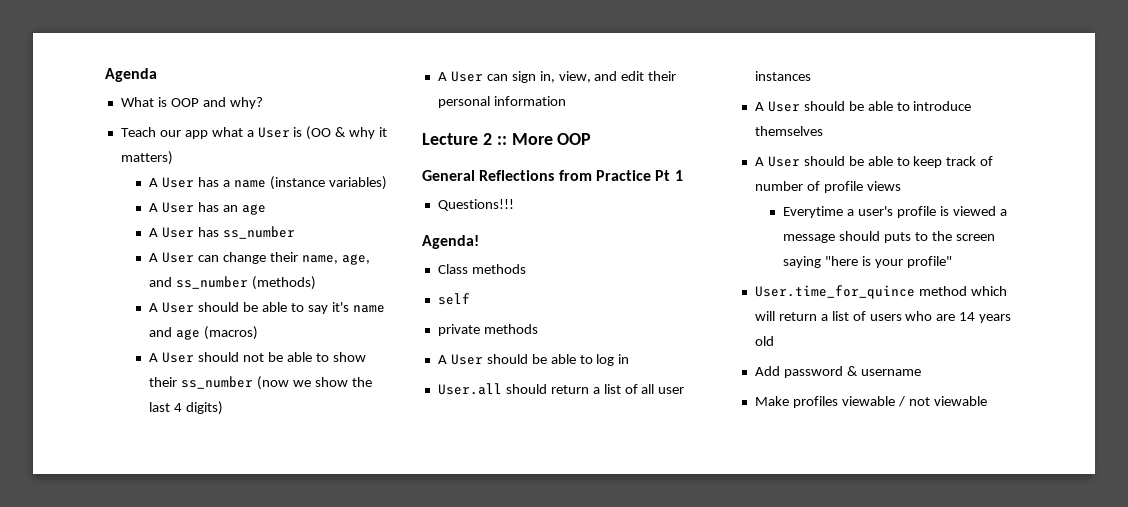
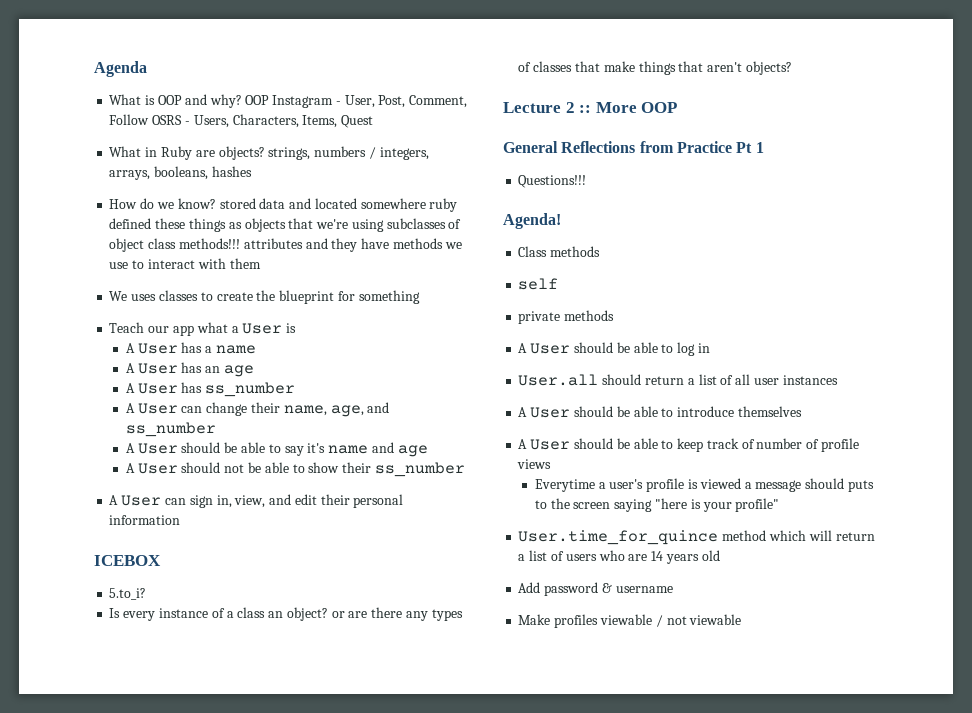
(263, 103) none -> [245,95,468,108] [109,114,374,128] [109,146,429,160] [109,166,252,180] [109,198,458,212] [109,218,462,232] [109,238,462,252] [109,258,261,269] [109,290,420,304] OOP Instagram - User, Post, Comment, Follow OSRS - Users, Characters, Items, Quest // What in Ruby are objects? strings, numbers / integers, arrays, booleans, hashes // How do we know? stored data and located somewhere ruby defined these things as objects that we're using subclasses of object class methods!!! attributes and they have methods we use to interact with them // We uses classes to create the blueprint for something
[306,126,388,140] [120,151,173,165] (OO & why it matters) -> (297, 328) none
[270,176,387,190] (instance variables) -> (256, 349) none
[252,276,317,290] (methods) -> (216, 429) none
[204,326,259,340] (macros) -> (428, 451) none
[257,376,373,390] [149,401,224,415] (now we show the last 4 digits) -> (465, 469) none
(566, 101) none -> [94,555,161,566] [109,588,147,600] [109,607,463,621] [518,61,792,75] // ICEBOX // 5.to_i? // Is every instance of a class an object? or are there any types of classes that make things that aren't objects?

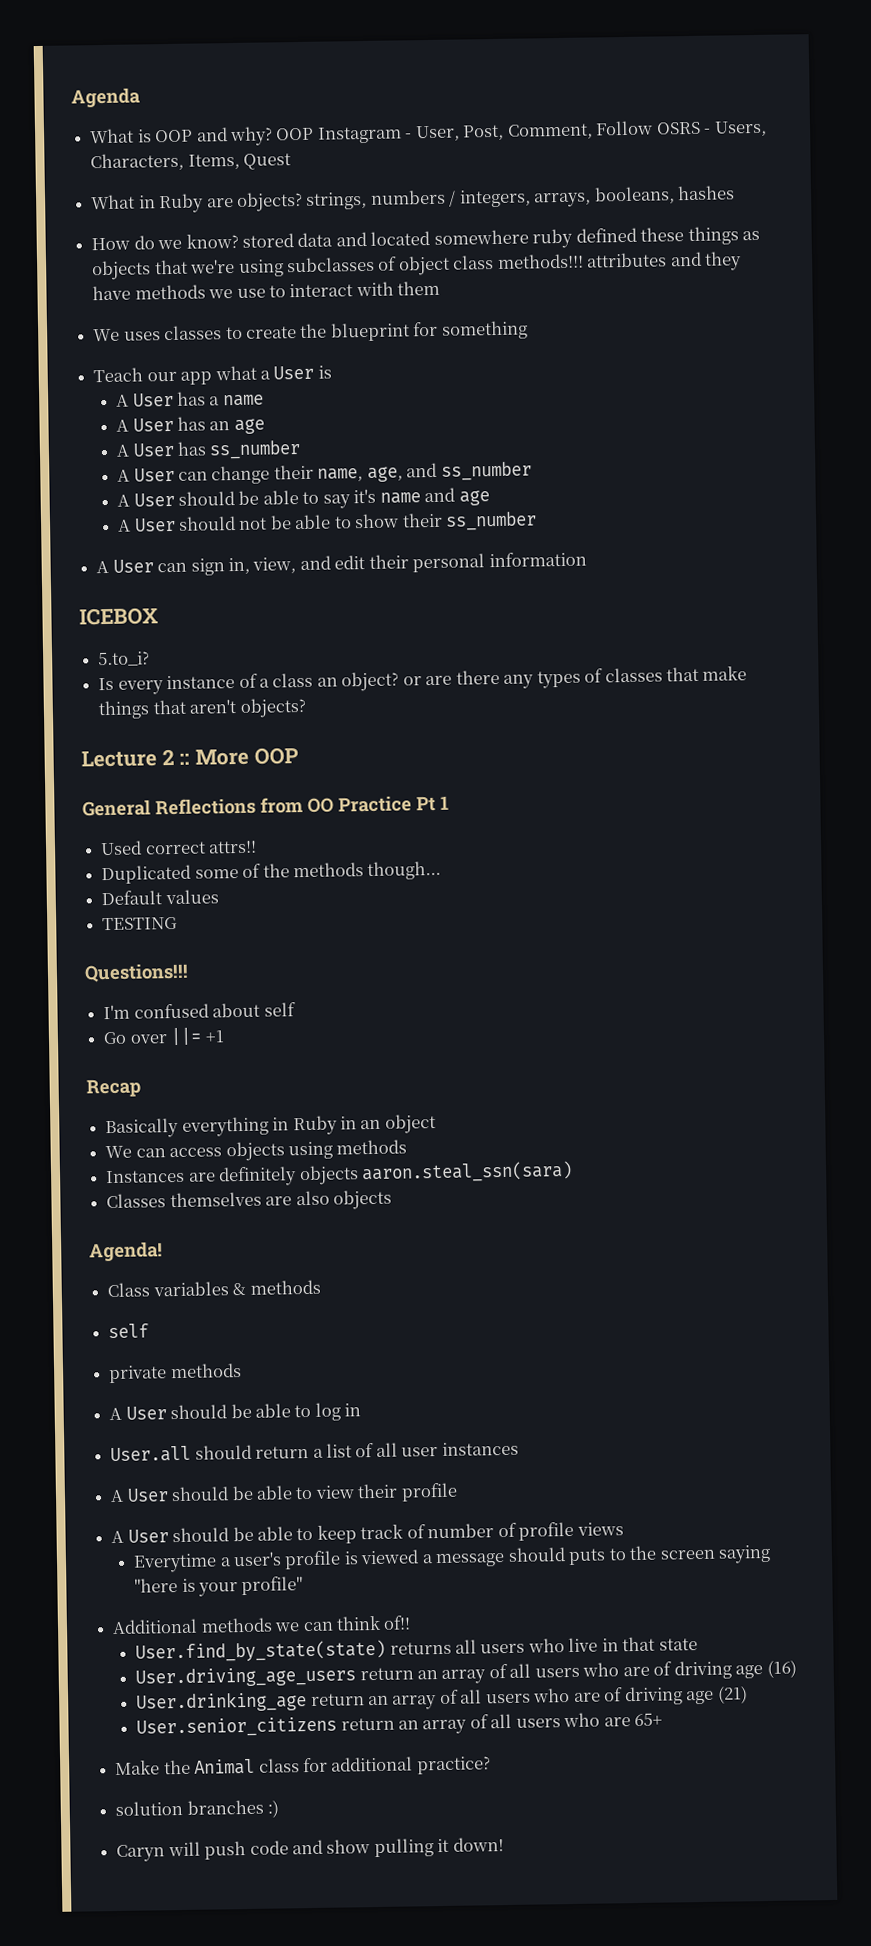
(674, 147) none -> [307,797,334,813] OO
[518,175,587,188] Questions!!! -> [100,840,258,856] [101,860,442,885] [101,889,219,906] [102,916,179,931] [84,962,189,983] [103,1002,296,1020] [103,1027,225,1046] [86,1078,141,1098] [105,1114,436,1139] [105,1139,408,1162] [106,1160,573,1187] [106,1189,392,1210] Used correct attrs!! // Duplicated some of the methods though... // Default values // TESTING // Questions!!! // I'm confused about self // Go over ||= +1 // Recap // Basically everything in Ruby in an object // We can access objects using methods // Instances are definitely objects aaron.steal_ssn(sara) // Classes themselves are also objects
(548, 251) none -> [152,1281,247,1297] variables &
[677,406,802,417] introduce themselves -> [314,1482,458,1502] view their profile
[518,530,875,545] [518,550,720,564] [518,582,673,596] [518,614,742,628] User.time_for_quince method which will return a list of users who are 14 years old // Add password & username // Make profiles viewable / not viewable -> [112,1615,412,1635] [135,1636,698,1663] [135,1659,797,1688] [136,1685,748,1713] [136,1712,664,1738] [115,1756,491,1776] [115,1799,280,1818] [116,1837,504,1863] Additional methods we can think of!! // User.find_by_state(state) returns all users who live in that state // User.driving_age_users return an array of all users who are of driving age (16) // User.drinking_age return an array of all users who are of driving age (21) // User.senior_citizens return an array of all users who are 65+ // Make the Animal class for additional practice? // solution branches :) // Caryn will push code and show pulling it down!

